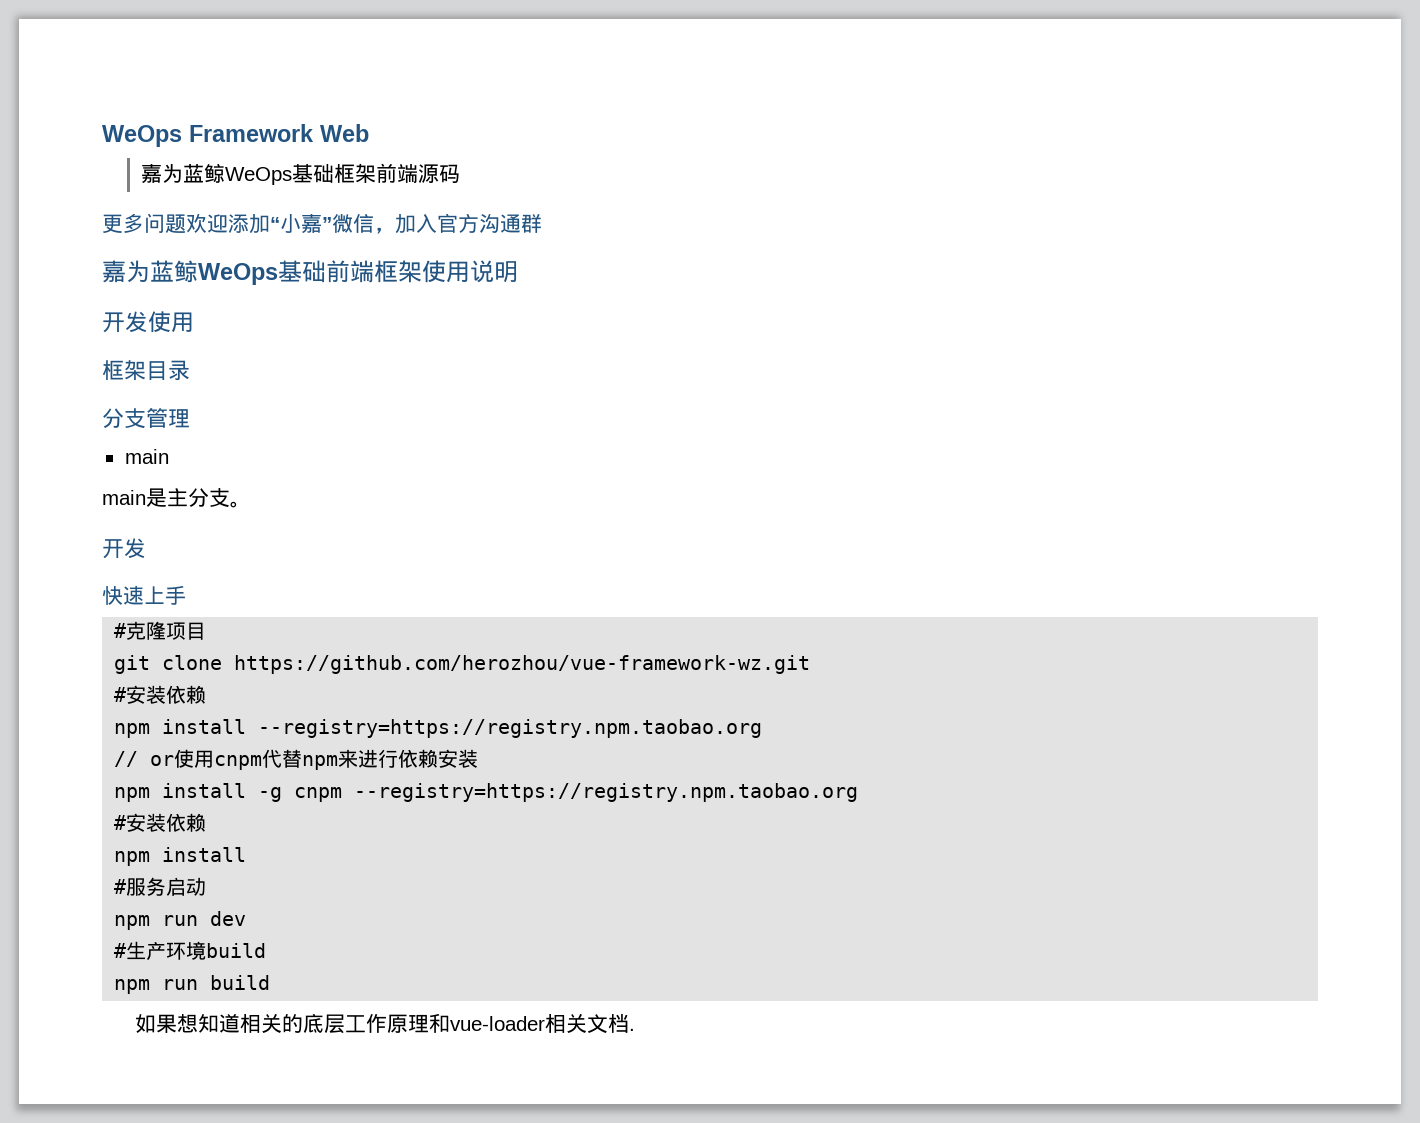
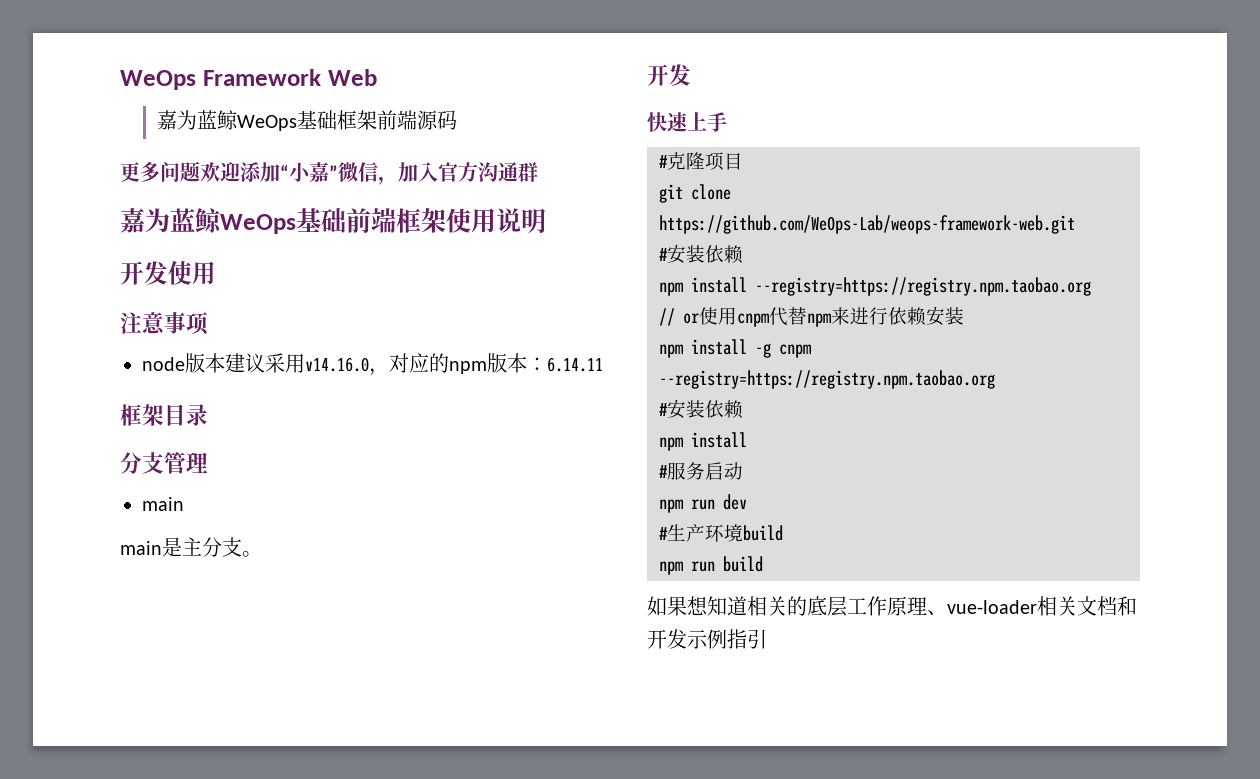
(194, 322) none -> [120,312,209,335] [142,353,603,376] // 注意事项 // node版本建议采用v14.16.0，对应的npm版本：6.14.11
[234,655,811,674] https://github.com/herozhou/vue-framework-wz.git -> [659,215,1075,234] https://github.com/WeOps-Lab/weops-framework-web.git
[428,1013,450,1033] 和 -> [927,610,947,615] 、
[628,1028,635,1031] . -> [1117,596,1137,616] [647,629,767,649] 和开发示例指引

